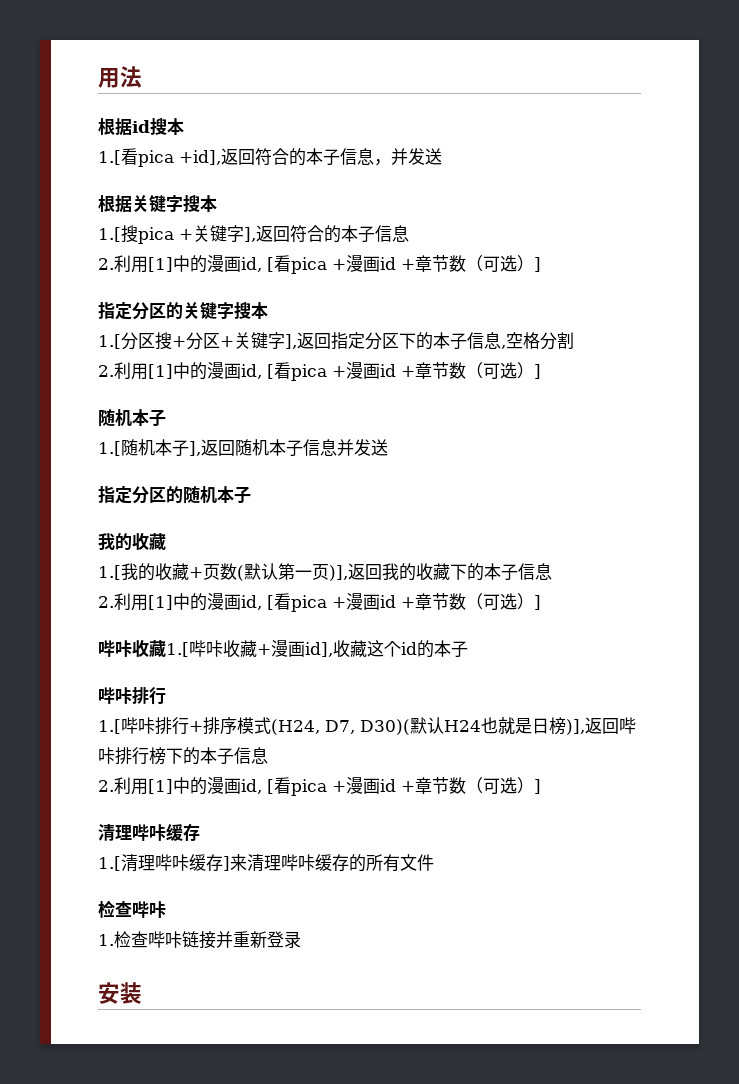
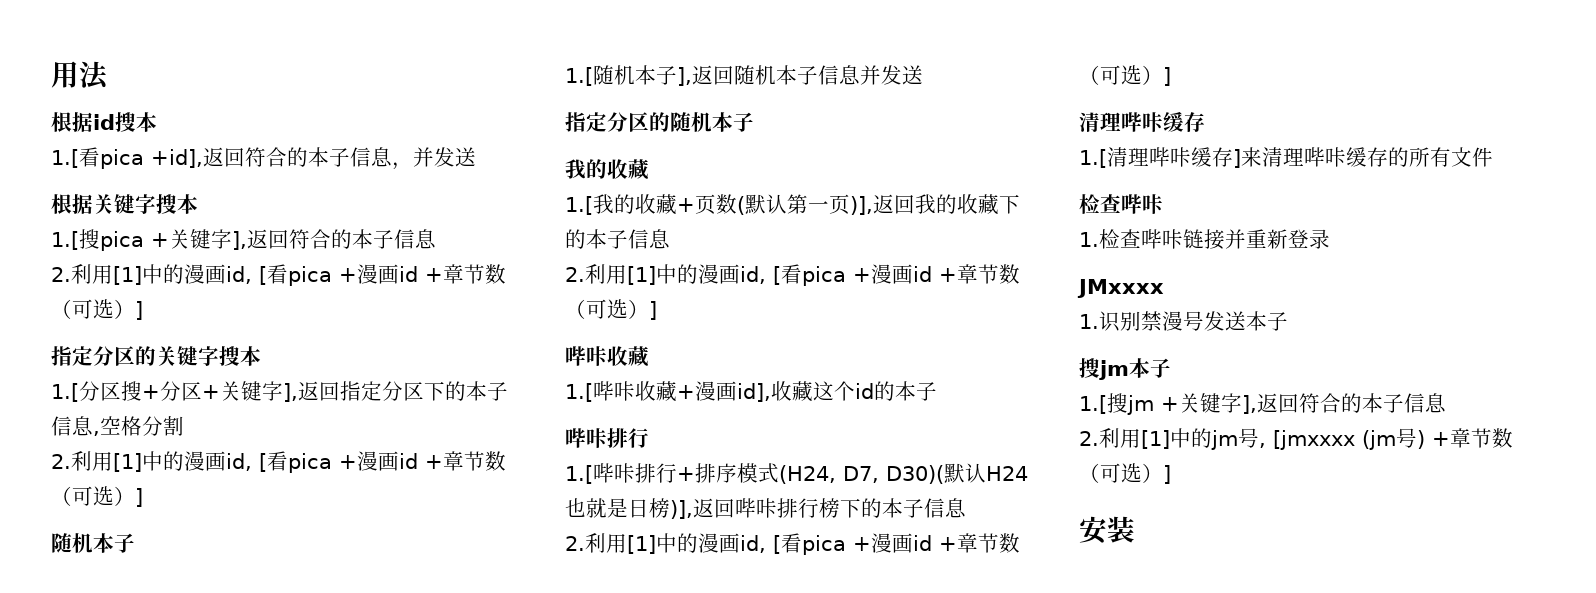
(166, 649) none -> (649, 356) //
(301, 939) none -> [1077,279,1164,298] [1079,311,1288,332] [1079,358,1171,380] [1079,393,1446,415] [1079,428,1513,450] [1079,463,1171,484] // JMxxxx // 1.识别禁漫号发送本子 // 搜jm本子 // 1.[搜jm +关键字],返回符合的本子信息 // 2.利用[1]中的jm号, [jmxxxx (jm号) +章节数（可选）]

